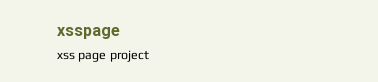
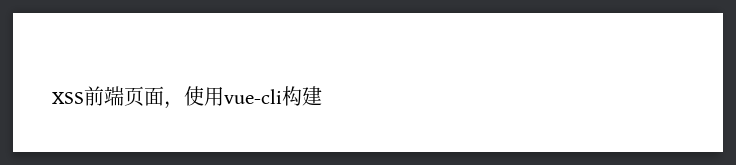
[57,27,120,39] [57,50,149,62] xsspage // xss page project -> [52,86,322,109] XSS前端页面，使用vue-cli构建

